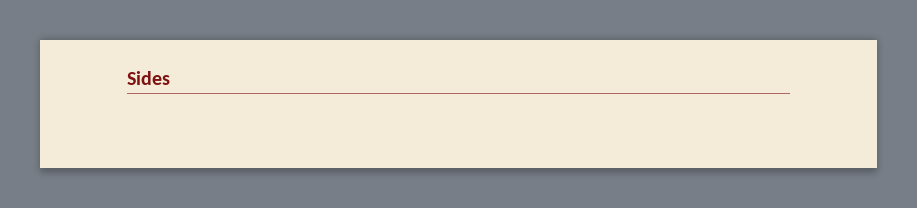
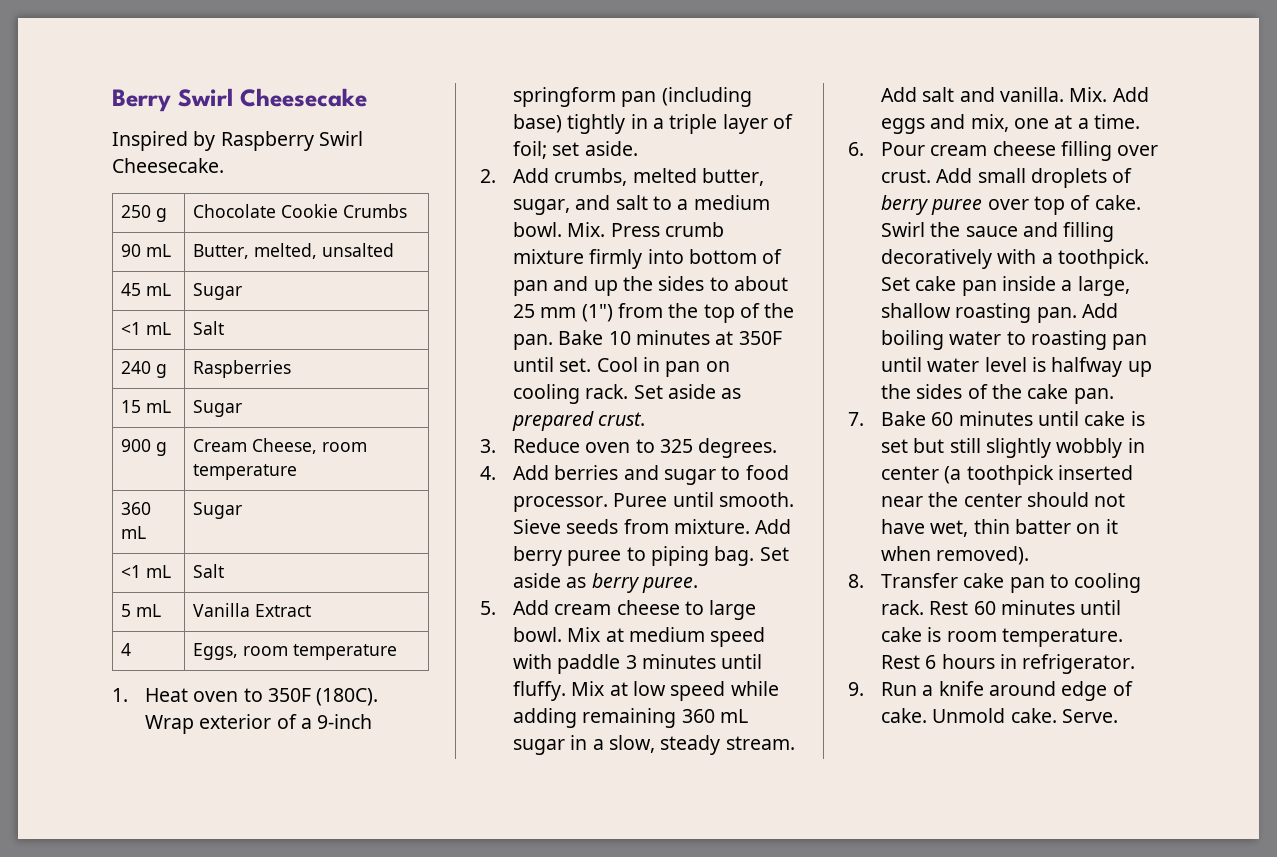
[127,71,170,85] Sides -> [112,88,367,112] [112,131,363,151] [112,158,224,173] [120,205,167,222] [192,204,407,218] [120,244,171,257] [192,243,394,259] [120,283,171,296] [192,283,242,300] [120,322,171,335] [192,321,224,335] [120,361,167,378] [192,360,291,378] [120,400,171,413] [192,400,242,417] [120,439,167,456] [192,438,367,454] [192,464,297,480] [120,502,151,515] [120,526,146,539] [192,502,242,519] [120,565,171,578] [192,564,224,578] [120,604,161,617] [192,603,311,617] [120,643,131,656] [192,643,397,660] [112,688,379,706] [145,714,373,734] [513,87,752,107] [513,114,793,134] [513,141,638,159] [480,168,765,186] [513,195,770,215] [513,222,725,237] [513,249,783,269] [513,276,788,296] [513,303,795,323] [513,330,782,350] [513,357,730,377] [513,384,742,404] [512,411,646,431] [480,438,778,458] [480,465,789,485] [513,492,795,512] [513,519,792,534] [513,546,789,566] [513,573,699,593] [480,600,757,620] [513,627,766,647] [513,654,763,674] [513,681,779,701] [513,708,749,728] [513,735,795,755] [881,87,1149,102] [881,114,1140,134] [848,141,1159,161] [881,168,1133,188] [881,195,1141,215] [881,222,1115,242] [881,249,1150,269] [881,276,1130,296] [881,303,1119,323] [881,330,1148,350] [881,357,1152,377] [881,384,1114,404] [848,411,1145,426] [881,438,1145,458] [881,465,1134,485] [881,492,1126,507] [881,519,1118,537] [881,546,1030,565] [848,573,1142,593] [881,600,1122,615] [881,627,1124,647] [881,654,1136,674] [848,681,1133,701] [881,708,1119,723] Berry Swirl Cheesecake // Inspired by Raspberry Swirl Cheesecake. // 250 g | Chocolate Cookie Crumbs // 90 mL | Butter, melted, unsalted // 45 mL | Sugar // <1 mL | Salt // 240 g | Raspberries // 15 mL | Sugar // 900 g | Cream Cheese, room temperature // 360 mL | Sugar // <1 mL | Salt // 5 mL | Vanilla Extract // 4 | Eggs, room temperature // 1. Heat oven to 350F (180C). Wrap exterior of a 9-inch springform pan (including base) tightly in a triple layer of foil; set aside. // 2. Add crumbs, melted butter, sugar, and salt to a medium bowl. Mix. Press crumb mixture firmly into bottom of pan and up the sides to about 25 mm (1") from the top of the pan. Bake 10 minutes at 350F until set. Cool in pan on cooling rack. Set aside as prepared crust. // 3. Reduce oven to 325 degrees. // 4. Add berries and sugar to food processor. Puree until smooth. Sieve seeds from mixture. Add berry puree to piping bag. Set aside as berry puree. // 5. Add cream cheese to large bowl. Mix at medium speed with paddle 3 minutes until fluffy. Mix at low speed while adding remaining 360 mL sugar in a slow, steady stream. Add salt and vanilla. Mix. Add eggs and mix, one at a time. // 6. Pour cream cheese filling over crust. Add small droplets of berry puree over top of cake. Swirl the sauce and filling decoratively with a toothpick. Set cake pan inside a large, shallow roasting pan. Add boiling water to roasting pan until water level is halfway up the sides of the cake pan. // 7. Bake 60 minutes until cake is set but still slightly wobbly in center (a toothpick inserted near the center should not have wet, thin batter on it when removed). // 8. Transfer cake pan to cooling rack. Rest 60 minutes until cake is room temperature. Rest 6 hours in refrigerator. // 9. Run a knife around edge of cake. Unmold cake. Serve.

